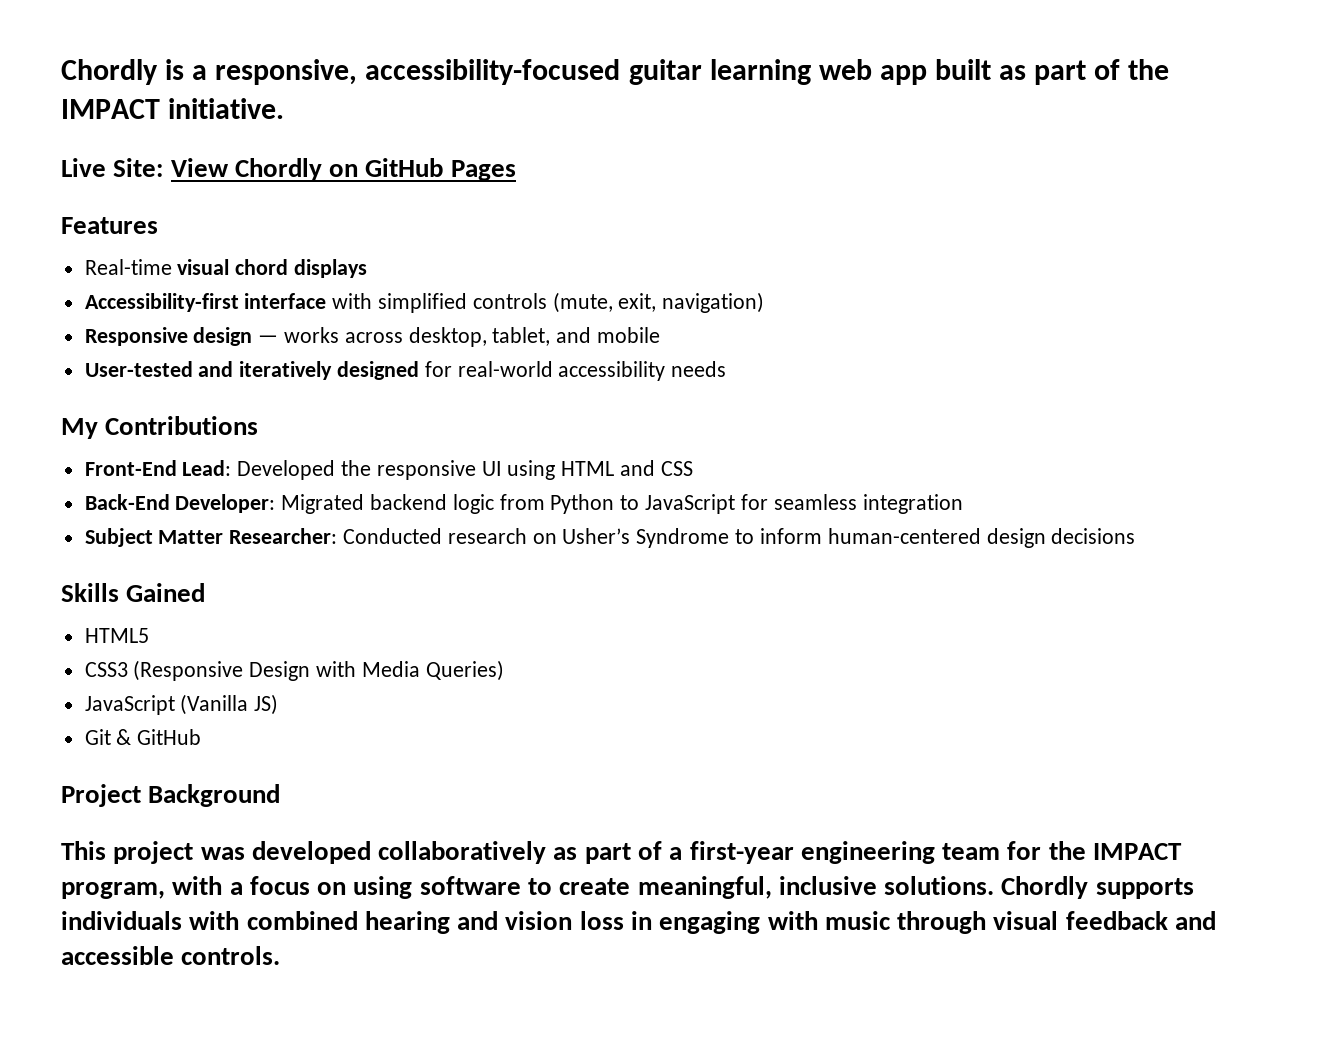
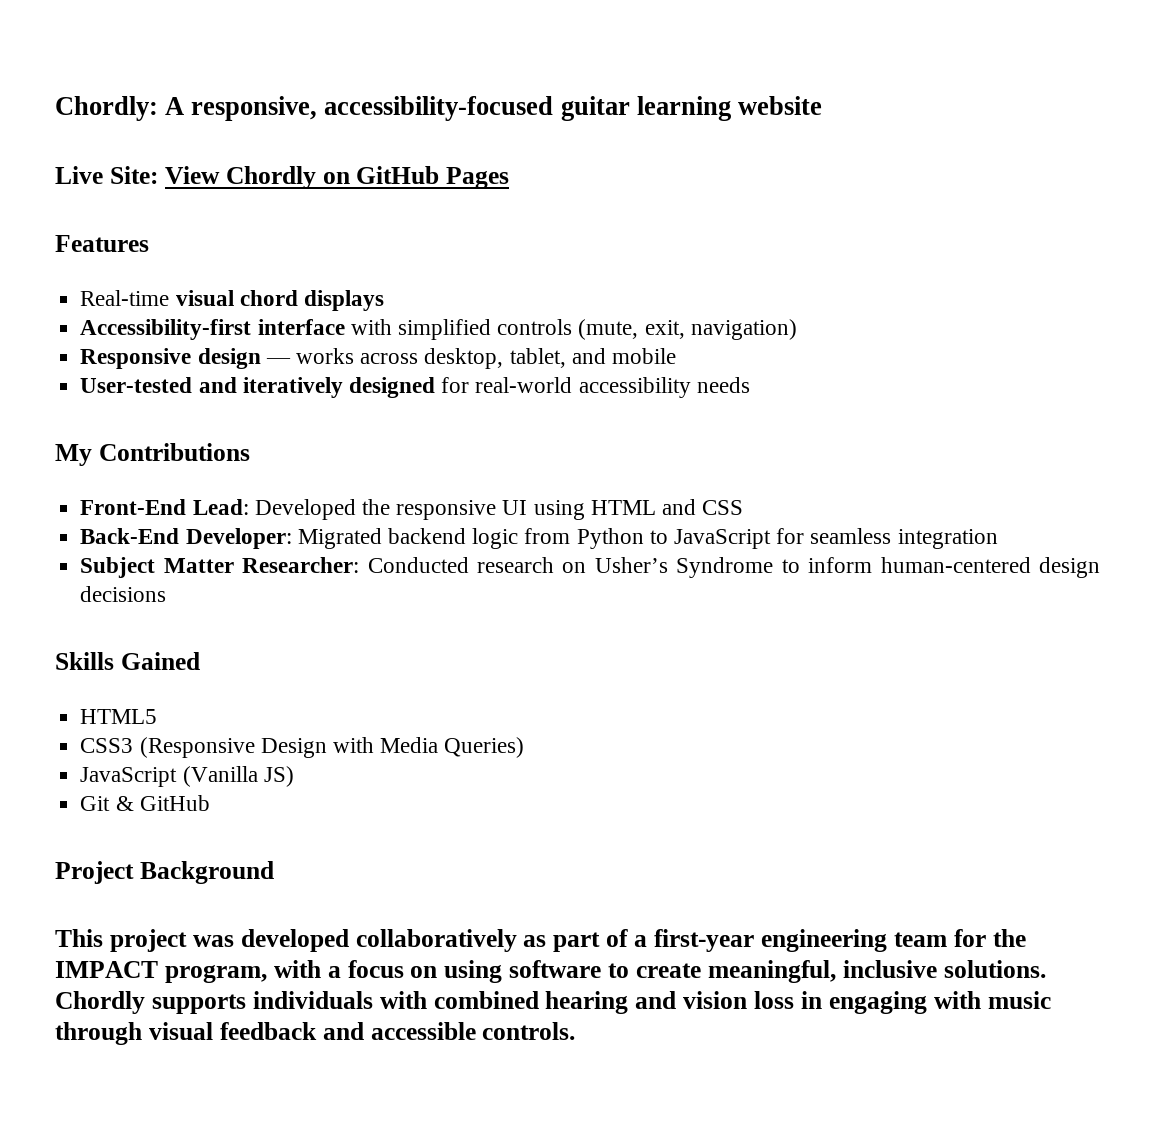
[61,59,208,85] Chordly is a -> [55,96,185,121] Chordly: A
[818,59,1170,85] [61,98,285,119] web app built as part of the IMPACT initiative. -> [737,96,822,115] website

